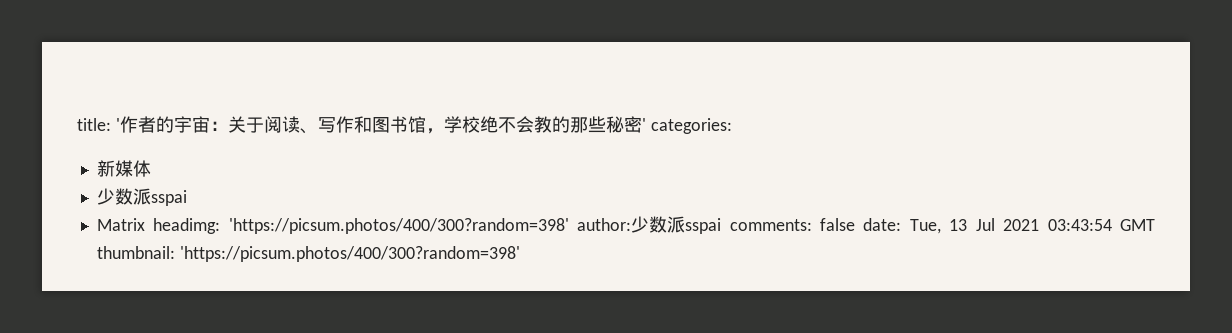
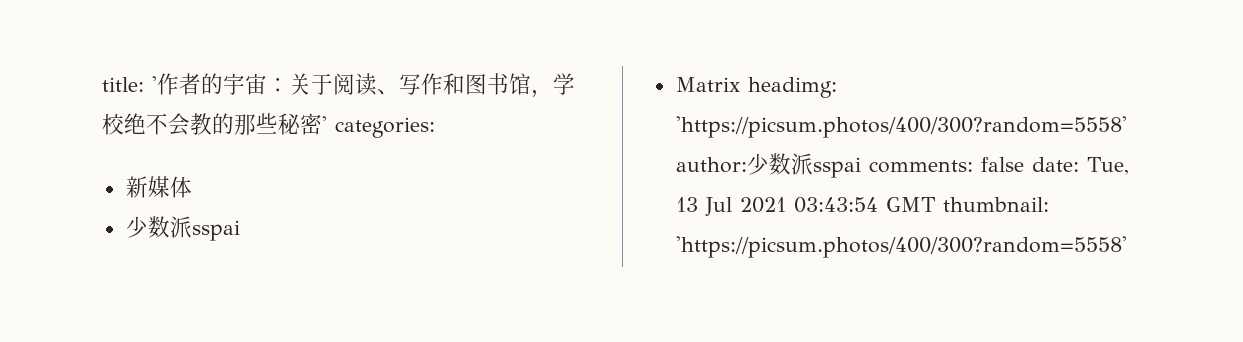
[228,218,569,234] 'https://picsum.photos/400/300?random=398' -> [675,116,1127,138] 'https://picsum.photos/400/300?random=5558'
[179,246,520,262] 'https://picsum.photos/400/300?random=398' -> [675,236,1127,258] 'https://picsum.photos/400/300?random=5558'

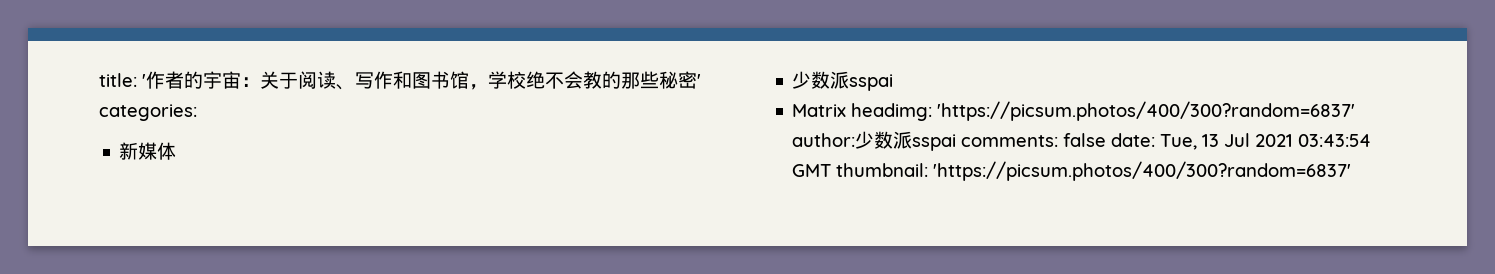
[675,116,1127,138] 'https://picsum.photos/400/300?random=5558' -> [937,101,1356,121] 'https://picsum.photos/400/300?random=6837'
[675,236,1127,258] 'https://picsum.photos/400/300?random=5558' -> [933,161,1352,181] 'https://picsum.photos/400/300?random=6837'

